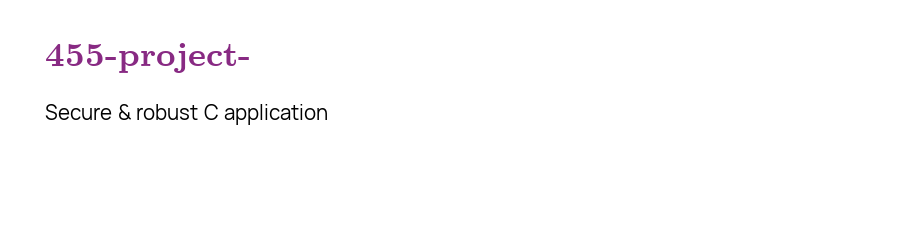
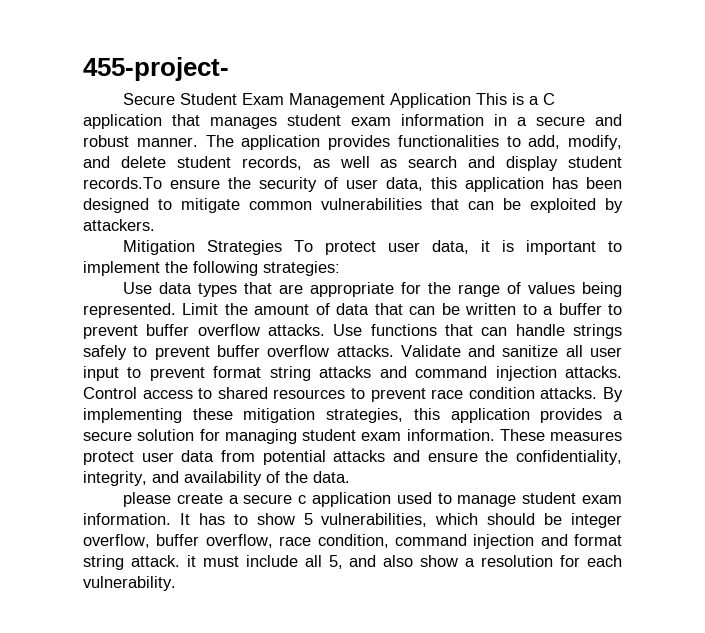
[117,104,329,125] & robust C application -> [180,93,556,108] [83,114,622,129] [83,135,622,150] [83,156,622,171] [83,177,622,192] [83,198,623,213] [83,219,155,231] [123,240,623,255] [83,261,340,276] [123,282,622,297] [83,303,622,318] [83,324,622,339] [83,345,622,360] [83,366,623,381] [83,387,624,402] [83,408,623,423] [83,429,622,444] [83,450,622,465] [83,471,350,486] [123,492,623,507] [83,513,622,528] [83,534,622,549] [83,555,622,570] [83,576,176,591] Student Exam Management Application This is a C application that manages student exam information in a secure and robust manner. The application provides functionalities to add, modify, and delete student records, as well as search and display student records.To ensure the security of user data, this application has been designed to mitigate common vulnerabilities that can be exploited by attackers. // Mitigation Strategies To protect user data, it is important to implement the following strategies: // Use data types that are appropriate for the range of values being represented. Limit the amount of data that can be written to a buffer to prevent buffer overflow attacks. Use functions that can handle strings safely to prevent buffer overflow attacks. Validate and sanitize all user input to prevent format string attacks and command injection attacks. Control access to shared resources to prevent race condition attacks. By implementing these mitigation strategies, this application provides a secure solution for managing student exam information. These measures protect user data from potential attacks and ensure the confidentiality, integrity, and availability of the data. // please create a secure c application used to manage student exam information. It has to show 5 vulnerabilities, which should be integer overflow, buffer overflow, race condition, command injection and format string attack. it must include all 5, and also show a resolution for each vulnerability.

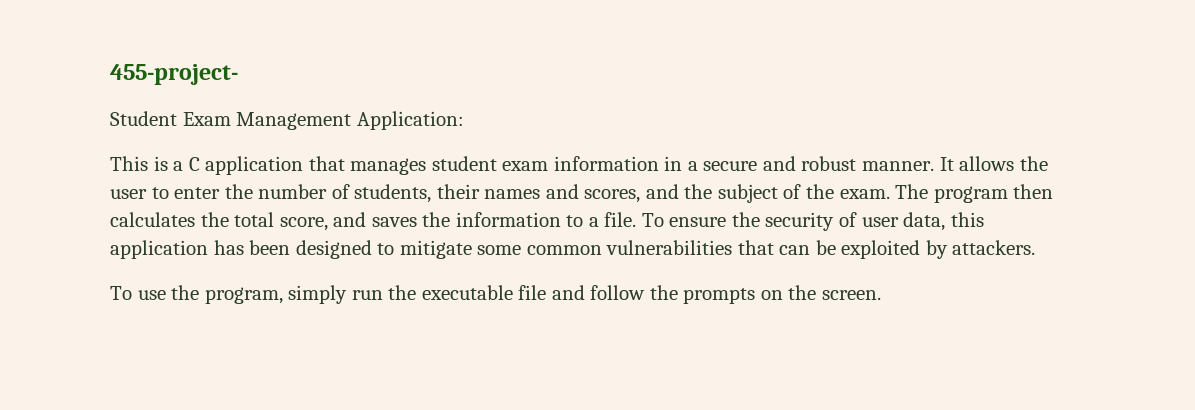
[123,93,176,105] Secure -> (238, 74) none
[390,93,472,108] Application -> [356,111,464,130] Application: //
[205,135,622,150] [83,156,622,171] [83,177,162,189] The application provides functionalities to add, modify, and delete student records, as well as search and display student records.To -> [939,156,1048,171] [110,184,1054,203] [110,212,664,231] It allows the user to enter the number of students, their names and scores, and the subject of the exam. The program then calculates the total score, and saves the information to a file. To
(240, 205) none -> [477,245,522,255] some
[123,240,623,255] [83,261,340,276] [123,282,622,297] [83,303,622,318] [83,324,622,339] [83,345,622,360] [83,366,623,381] [83,387,624,402] [83,408,623,423] [83,429,622,444] [83,450,622,465] [83,471,350,486] [123,492,623,507] [83,513,622,528] [83,534,622,549] [83,555,622,570] [83,576,176,591] Mitigation Strategies To protect user data, it is important to implement the following strategies: // Use data types that are appropriate for the range of values being represented. Limit the amount of data that can be written to a buffer to prevent buffer overflow attacks. Use functions that can handle strings safely to prevent buffer overflow attacks. Validate and sanitize all user input to prevent format string attacks and command injection attacks. Control access to shared resources to prevent race condition attacks. By implementing these mitigation strategies, this application provides a secure solution for managing student exam information. These measures protect user data from potential attacks and ensure the confidentiality, integrity, and availability of the data. // please create a secure c application used to manage student exam information. It has to show 5 vulnerabilities, which should be integer overflow, buffer overflow, race condition, command injection and format string attack. it must include all 5, and also show a resolution for each vulnerability. -> [110,285,882,304] To use the program, simply run the executable file and follow the prompts on the screen.

